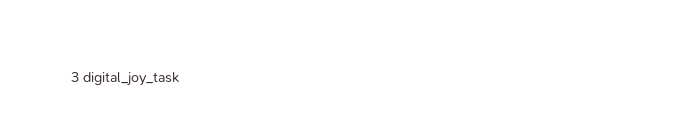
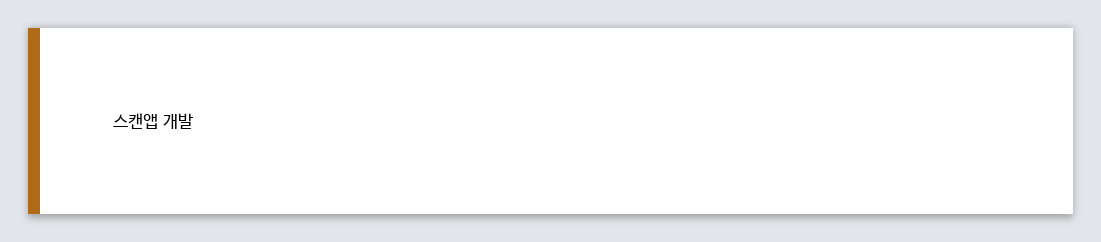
[71,72,179,86] 3 digital_joy_task -> [113,113,193,129] 스캔앱 개발

